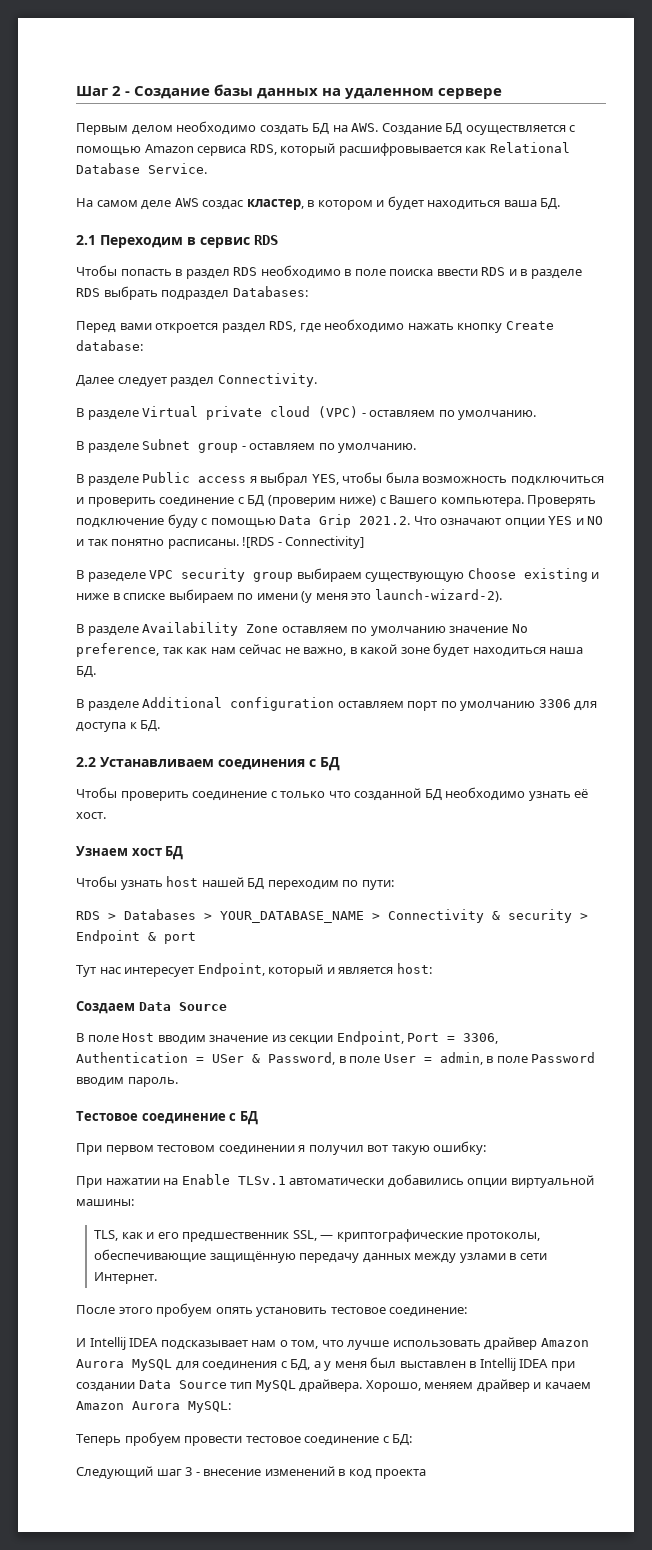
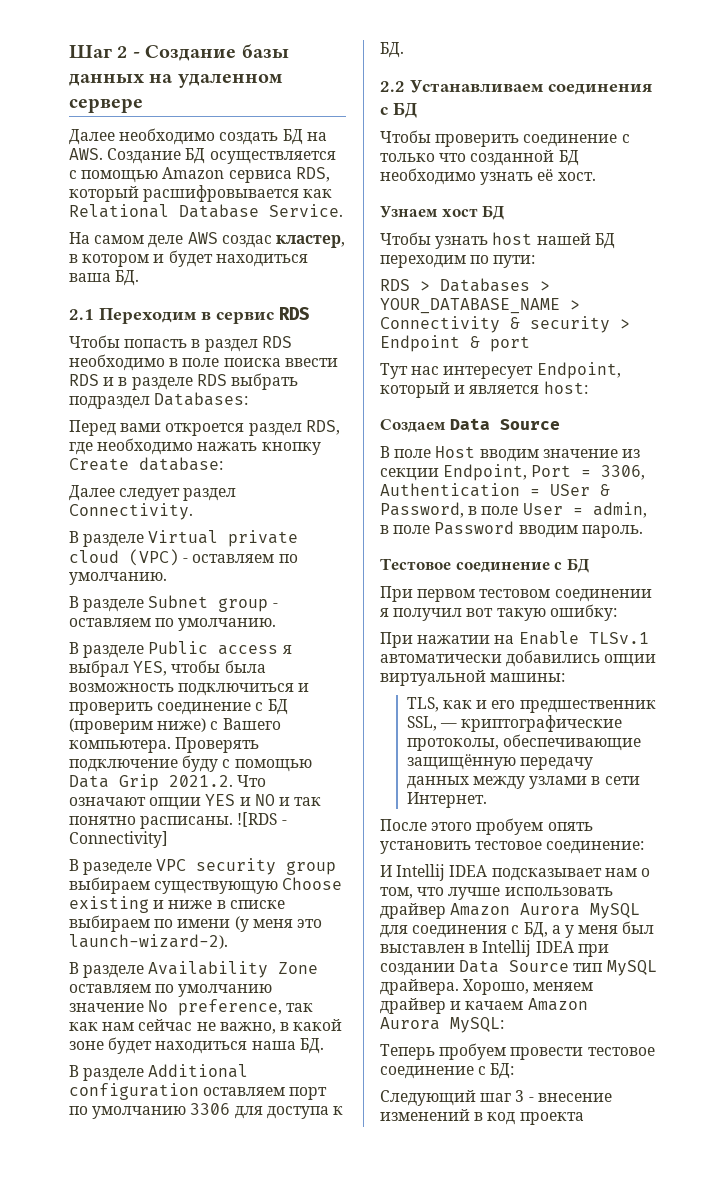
[76,123,173,135] Первым делом -> [69,129,115,145] Далее

